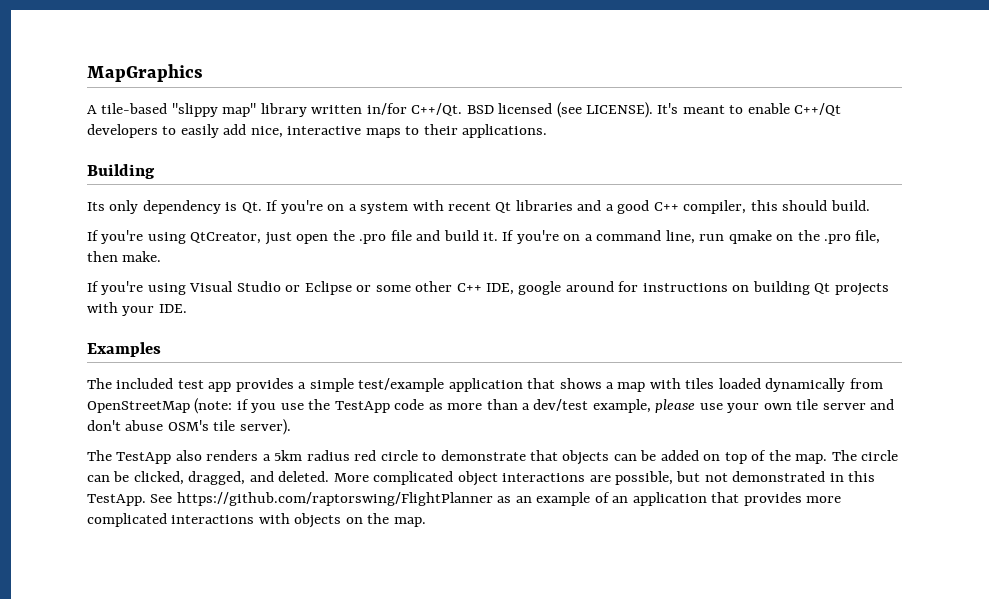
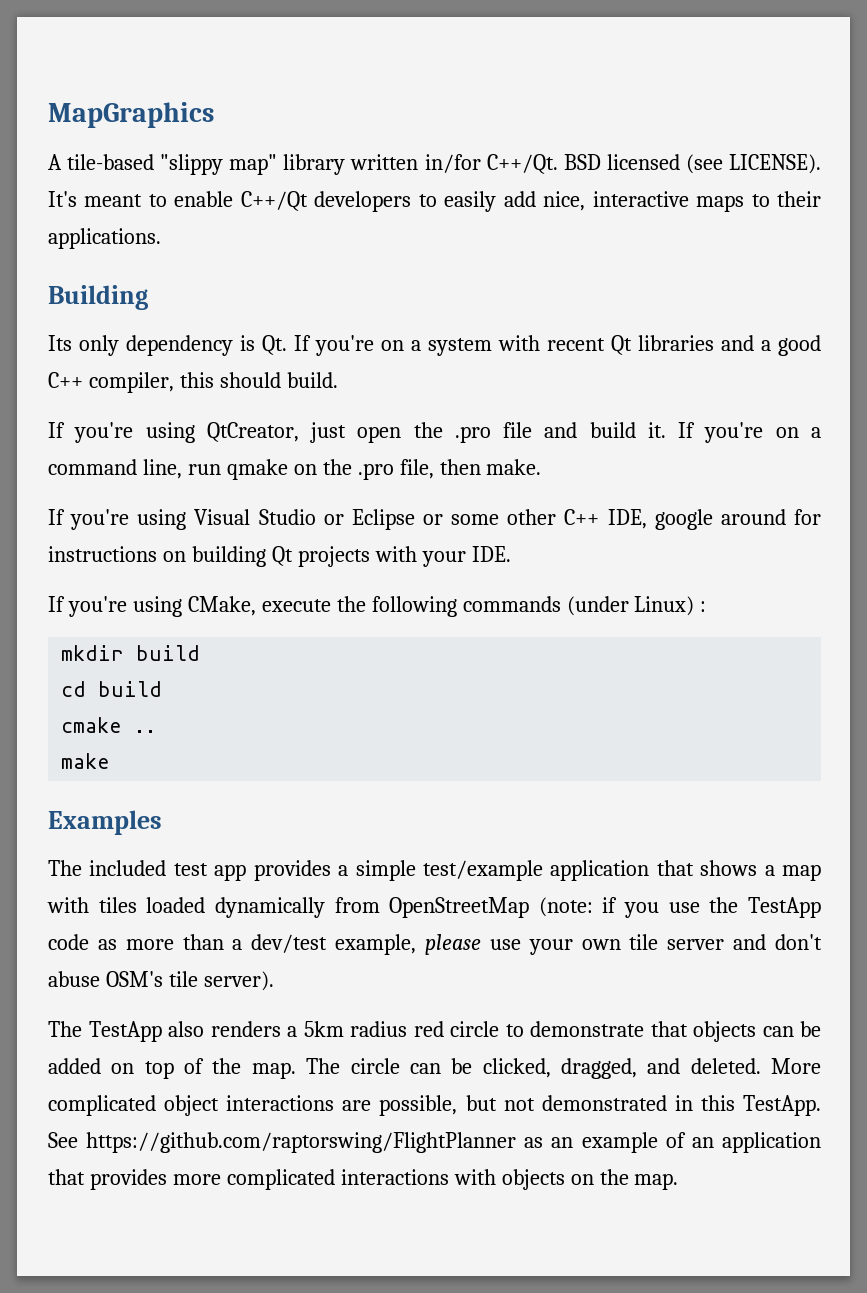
(187, 308) none -> [48,596,707,617] [61,645,201,661] [61,681,163,697] [61,717,157,733] [61,753,111,769] // If you're using CMake, execute the following commands (under Linux) : // mkdir build // cd build // cmake .. // make

